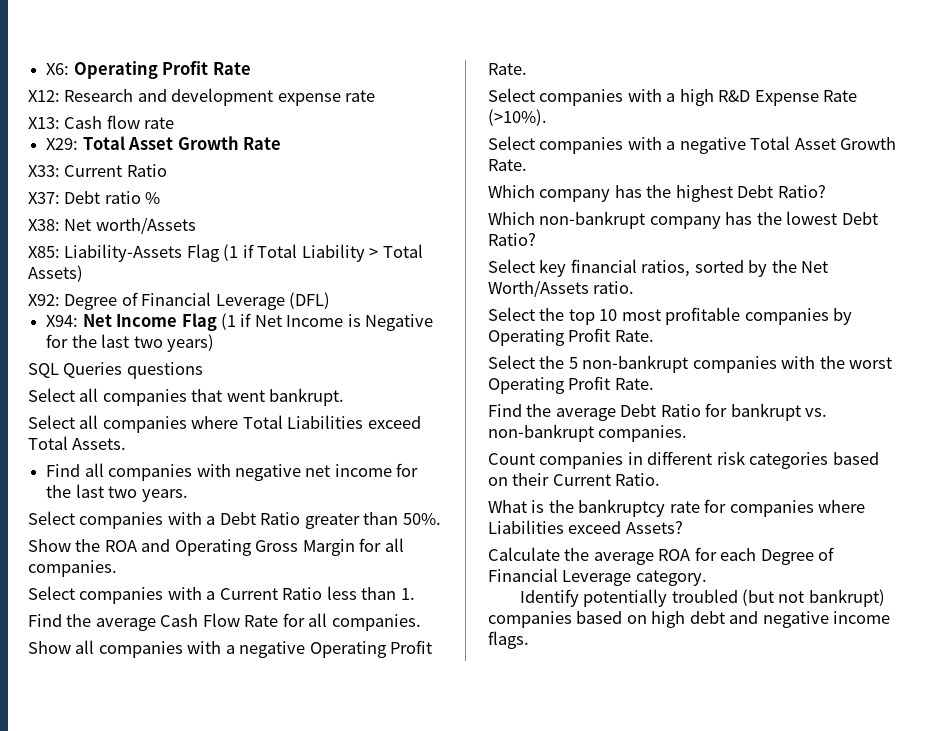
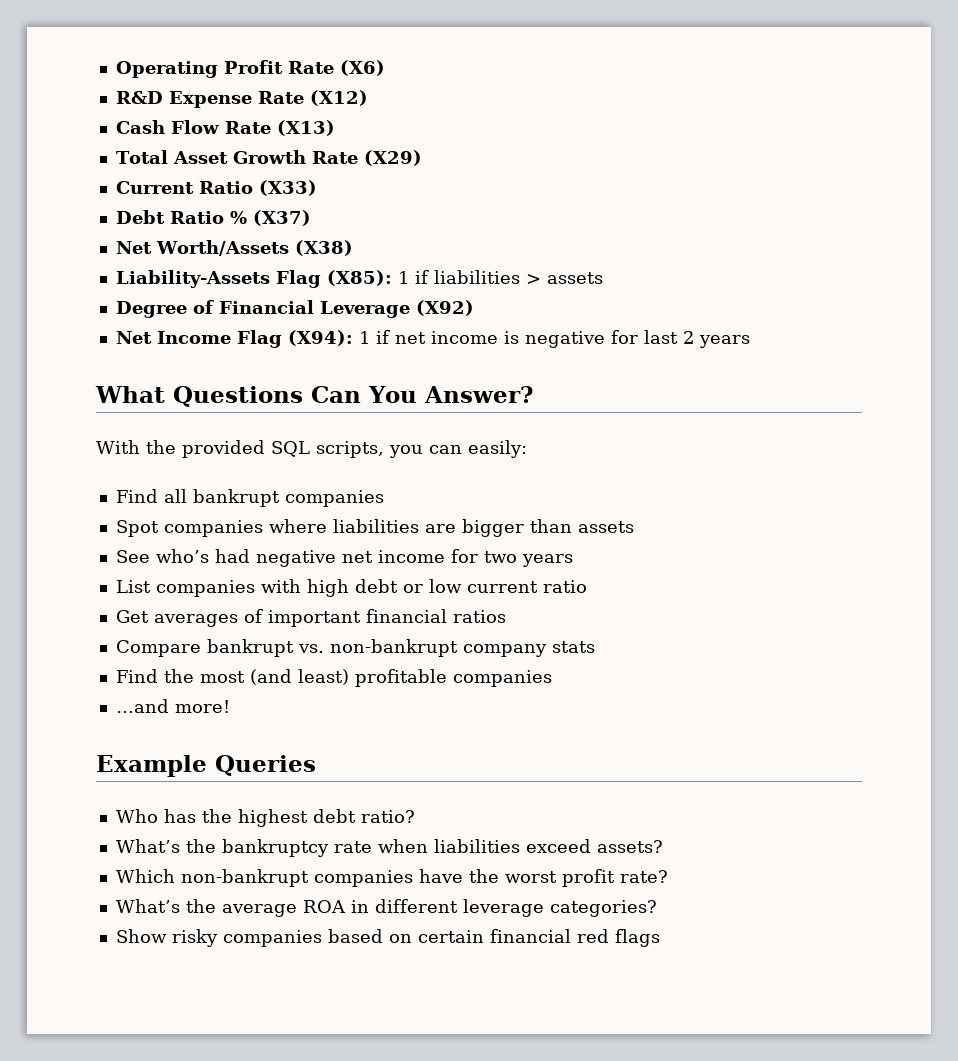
[46,63,70,75] X6: -> (115, 69) none
[28,88,376,106] [28,115,175,129] [46,138,79,150] // X12: Research and development expense rate // X13: Cash flow rate // X29: -> [339,60,385,76] [115,90,368,108] [115,120,335,136] (X6) // R&D Expense Rate (X12) // Cash Flow Rate (X13) //
[28,164,167,177] [28,191,161,204] [28,217,196,234] [28,244,423,262] [28,265,83,282] [28,292,331,310] [46,315,79,327] // X33: Current Ratio // X37: Debt ratio % // X38: Net worth/Assets // X85: Liability-Assets Flag (1 if Total Liability > Total Assets) // X92: Degree of Financial Leverage (DFL) // X94: -> [363,150,422,166] [115,180,317,196] [115,210,311,226] [115,240,353,256] [115,270,603,288] [115,300,474,318] (X29) // Current Ratio (X33) // Debt Ratio % (X37) // Net Worth/Assets (X38) // Liability-Assets Flag (X85): 1 if liabilities > assets // Degree of Financial Leverage (X92) //
[220,313,434,331] [46,334,214,352] [28,362,203,379] [28,388,345,406] [28,415,421,433] [28,436,127,450] (1 if Net Income is Negative for the last two years) // SQL Queries questions // Select all companies that went bankrupt. // Select all companies where Total Liabilities exceed Total Assets. -> [287,330,750,348] [95,386,533,407] [96,440,527,458] (X94): 1 if net income is negative for last 2 years // What Questions Can You Answer? // With the provided SQL scripts, you can easily:
[108,463,419,481] [46,484,188,502] [28,511,441,529] [28,538,404,556] [28,560,117,577] [28,586,415,604] [28,613,421,631] [28,640,433,658] [488,63,527,75] [488,88,858,106] [488,109,547,126] [488,136,897,154] [488,159,527,171] [488,185,826,202] [488,211,878,229] [488,233,536,246] [488,259,829,277] [488,280,635,297] [488,307,853,325] [488,328,654,346] [488,355,893,373] [488,376,654,394] [488,403,828,421] [488,424,688,442] [488,451,879,469] [488,473,661,486] [488,499,866,517] [488,520,683,534] [488,547,835,565] [488,568,707,586] [519,589,885,607] [488,611,891,628] [488,631,529,649] companies with negative net income for the last two years. // Select companies with a Debt Ratio greater than 50%. // Show the ROA and Operating Gross Margin for all companies. // Select companies with a Current Ratio less than 1. // Find the average Cash Flow Rate for all companies. // Show all companies with a negative Operating Profit Rate. // Select companies with a high R&D Expense Rate (>10%). // Select companies with a negative Total Asset Growth Rate. // Which company has the highest Debt Ratio? // Which non-bankrupt company has the lowest Debt Ratio? // Select key financial ratios, sorted by the Net Worth/Assets ratio. // Select the top 10 most profitable companies by Operating Profit Rate. // Select the 5 non-bankrupt companies with the worst Operating Profit Rate. // Find the average Debt Ratio for bankrupt vs. non-bankrupt companies. // Count companies in different risk categories based on their Current Ratio. // What is the bankruptcy rate for companies where Liabilities exceed Assets? // Calculate the average ROA for each Degree of Financial Leverage category. // Identify potentially troubled (but not bankrupt) companies based on high debt and negative income flags. -> [192,489,384,507] [115,519,634,537] [115,549,573,567] [115,579,587,597] [115,609,506,627] [115,639,595,657] [115,669,552,687] [115,699,230,713] [96,755,316,777] [115,809,415,827] [115,839,663,857] [115,869,668,887] [115,899,657,917] [115,929,660,947] bankrupt companies // Spot companies where liabilities are bigger than assets // See who’s had negative net income for two years // List companies with high debt or low current ratio // Get averages of important financial ratios // Compare bankrupt vs. non-bankrupt company stats // Find the most (and least) profitable companies // …and more! // Example Queries // Who has the highest debt ratio? // What’s the bankruptcy rate when liabilities exceed assets? // Which non-bankrupt companies have the worst profit rate? // What’s the average ROA in different leverage categories? // Show risky companies based on certain financial red flags

